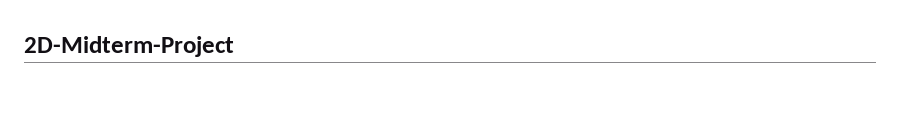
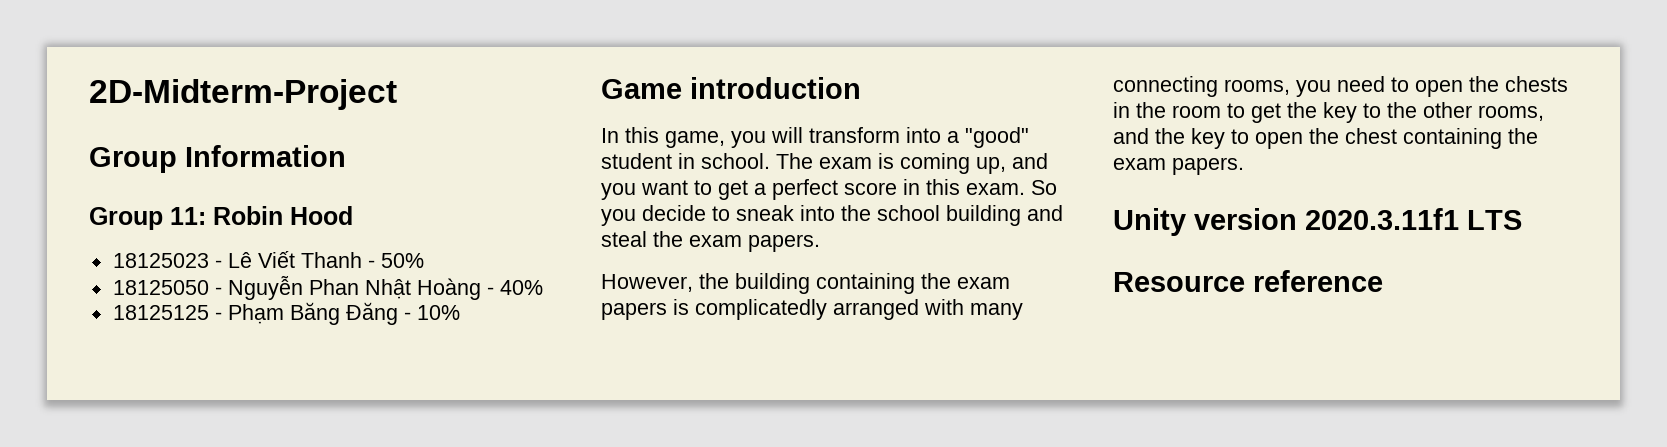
(234, 46) none -> [89,145,346,173] [89,206,353,230] [112,251,424,268] [112,276,543,300] [112,302,460,325] [601,77,861,99] [601,127,1029,148] [601,153,1048,174] [601,179,1057,200] [601,205,1063,226] [601,231,820,252] [601,273,1010,294] [601,299,1023,320] [1113,76,1568,97] [1113,102,1544,123] [1113,128,1538,149] [1113,157,1244,175] [1113,208,1522,236] [1113,270,1383,292] // Group Information // Group 11: Robin Hood // 18125023 - Lê Viết Thanh - 50% // 18125050 - Nguyễn Phan Nhật Hoàng - 40% // 18125125 - Phạm Băng Đăng - 10% // Game introduction // In this game, you will transform into a "good" student in school. The exam is coming up, and you want to get a perfect score in this exam. So you decide to sneak into the school building and steal the exam papers. // However, the building containing the exam papers is complicatedly arranged with many connecting rooms, you need to open the chests in the room to get the key to the other rooms, and the key to open the chest containing the exam papers. // Unity version 2020.3.11f1 LTS // Resource reference

